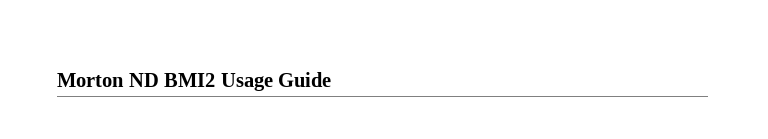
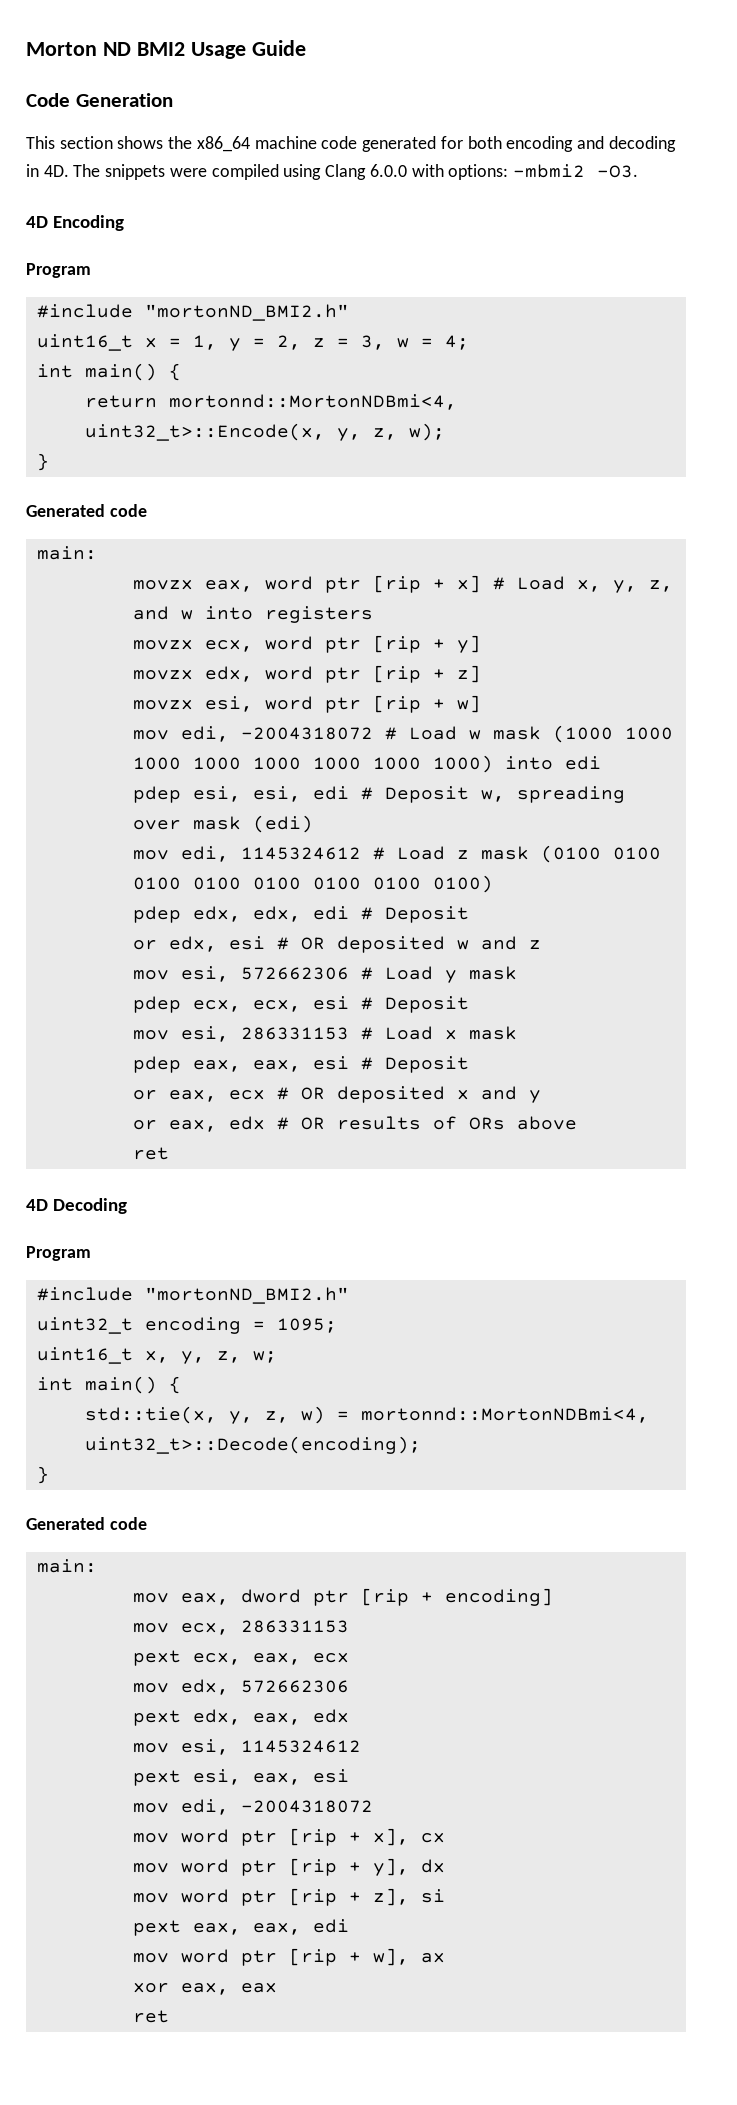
(332, 79) none -> [26,93,173,107] [26,136,676,152] [26,164,638,180] [26,215,125,231] [26,263,91,278] [36,304,349,321] [36,334,469,351] [36,363,181,381] [84,394,457,410] [84,423,445,441] [36,453,49,471] [26,504,147,517] [36,546,97,560] [132,575,673,593] [132,606,373,623] [132,635,481,653] [132,665,481,683] [132,695,481,713] [132,725,673,743] [132,755,601,773] [132,786,625,803] [132,815,313,833] [132,845,661,863] [132,875,493,893] [132,906,469,923] [132,936,541,953] [132,966,517,983] [132,996,469,1013] [132,1026,517,1042] [132,1056,469,1073] [132,1086,541,1103] [132,1116,577,1132] [132,1147,169,1160] [26,1198,128,1214] [26,1246,91,1261] [36,1287,349,1304] [36,1317,337,1334] [36,1347,277,1364] [36,1376,181,1394] [84,1406,649,1424] [84,1436,421,1454] [36,1466,49,1484] [26,1517,147,1530] [36,1559,97,1573] [132,1588,553,1606] [132,1620,349,1635] [132,1650,349,1666] [132,1679,349,1695] [132,1709,349,1726] [132,1739,361,1755] [132,1769,349,1786] [132,1799,373,1815] [132,1828,445,1846] [132,1858,445,1876] [132,1888,445,1906] [132,1919,349,1936] [132,1948,445,1966] [132,1982,277,1995] [132,2010,169,2023] // Code Generation // This section shows the x86_64 machine code generated for both encoding and decoding in 4D. The snippets were compiled using Clang 6.0.0 with options: -mbmi2 -O3. // 4D Encoding // Program // #include "mortonND_BMI2.h" // uint16_t x = 1, y = 2, z = 3, w = 4; // int main() { // return mortonnd::MortonNDBmi<4, uint32_t>::Encode(x, y, z, w); // } // Generated code // main: // movzx eax, word ptr [rip + x] # Load x, y, z, and w into registers // movzx ecx, word ptr [rip + y] // movzx edx, word ptr [rip + z] // movzx esi, word ptr [rip + w] // mov edi, -2004318072 # Load w mask (1000 1000 1000 1000 1000 1000 1000 1000) into edi // pdep esi, esi, edi # Deposit w, spreading over mask (edi) // mov edi, 1145324612 # Load z mask (0100 0100 0100 0100 0100 0100 0100 0100) // pdep edx, edx, edi # Deposit // or edx, esi # OR deposited w and z // mov esi, 572662306 # Load y mask // pdep ecx, ecx, esi # Deposit // mov esi, 286331153 # Load x mask // pdep eax, eax, esi # Deposit // or eax, ecx # OR deposited x and y // or eax, edx # OR results of ORs above // ret // 4D Decoding // Program // #include "mortonND_BMI2.h" // uint32_t encoding = 1095; // uint16_t x, y, z, w; // int main() { // std::tie(x, y, z, w) = mortonnd::MortonNDBmi<4, uint32_t>::Decode(encoding); // } // Generated code // main: // mov eax, dword ptr [rip + encoding] // mov ecx, 286331153 // pext ecx, eax, ecx // mov edx, 572662306 // pext edx, eax, edx // mov esi, 1145324612 // pext esi, eax, esi // mov edi, -2004318072 // mov word ptr [rip + x], cx // mov word ptr [rip + y], dx // mov word ptr [rip + z], si // pext eax, eax, edi // mov word ptr [rip + w], ax // xor eax, eax // ret

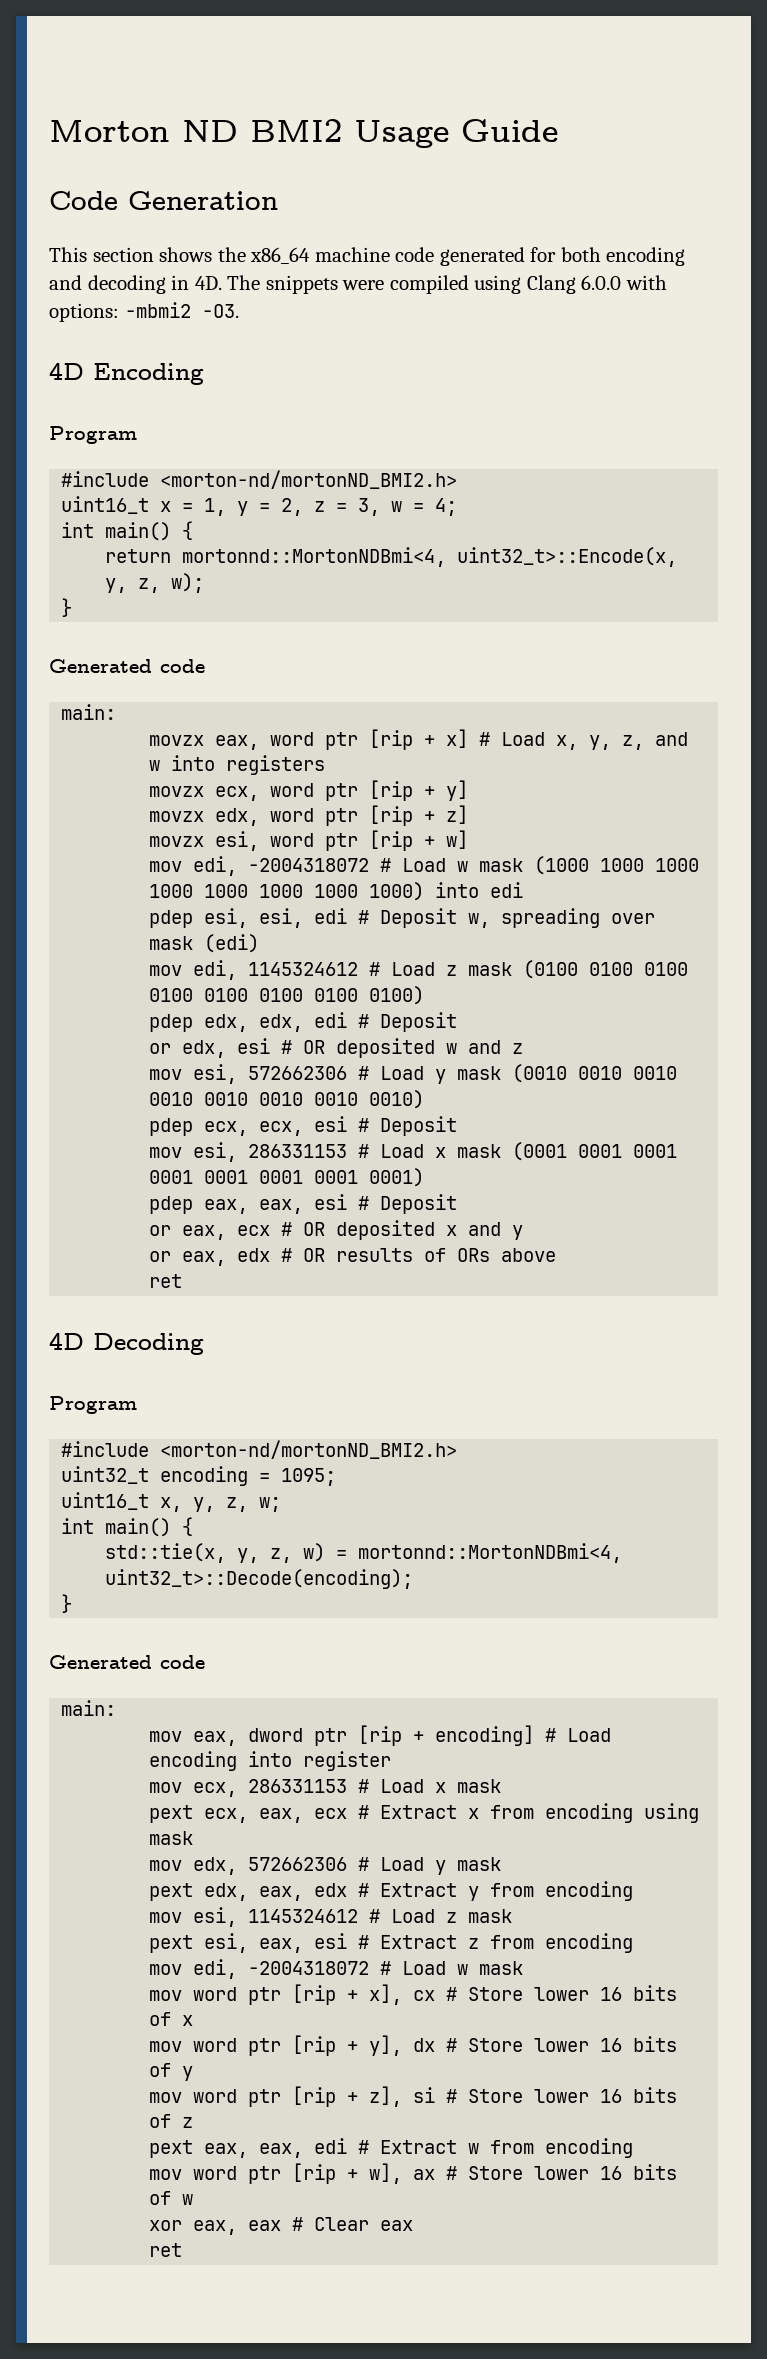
[144,304,349,321] "mortonND_BMI2.h" -> [160,470,458,489] <morton-nd/mortonND_BMI2.h>
(517, 973) none -> [512,1064,678,1083] [149,1090,425,1109] (0010 0010 0010 0010 0010 0010 0010 0010)
(517, 1033) none -> [512,1142,678,1161] [149,1168,425,1187] (0001 0001 0001 0001 0001 0001 0001 0001)
[144,1287,349,1304] "mortonND_BMI2.h" -> [160,1440,458,1459] <morton-nd/mortonND_BMI2.h>
(553, 1597) none -> [545,1728,612,1742] [149,1751,392,1771] # Load encoding into register
(349, 1626) none -> [358,1779,502,1793] # Load x mask
(349, 1657) none -> [358,1803,700,1823] [149,1831,194,1845] # Extract x from encoding using mask
(349, 1686) none -> [358,1857,502,1875] # Load y mask
(349, 1716) none -> [358,1881,634,1901] # Extract y from encoding
(361, 1746) none -> [369,1909,513,1923] # Load z mask
[132,1799,373,1815] // mov edi, -2004318072 -> [358,1933,634,1953] [149,1959,524,1979] # Extract z from encoding // mov edi, -2004318072 # Load w mask
(445, 1837) none -> [446,1985,678,2001] [149,2012,194,2026] # Store lower 16 bits of x
(445, 1866) none -> [446,2036,678,2052] [149,2063,194,2081] # Store lower 16 bits of y
(445, 1896) none -> [446,2087,678,2103] [149,2114,194,2128] # Store lower 16 bits of z
(349, 1926) none -> [358,2138,634,2158] # Extract w from encoding
(445, 1957) none -> [446,2164,678,2180] [149,2191,194,2205] # Store lower 16 bits of w
(277, 1987) none -> [292,2217,414,2231] # Clear eax

